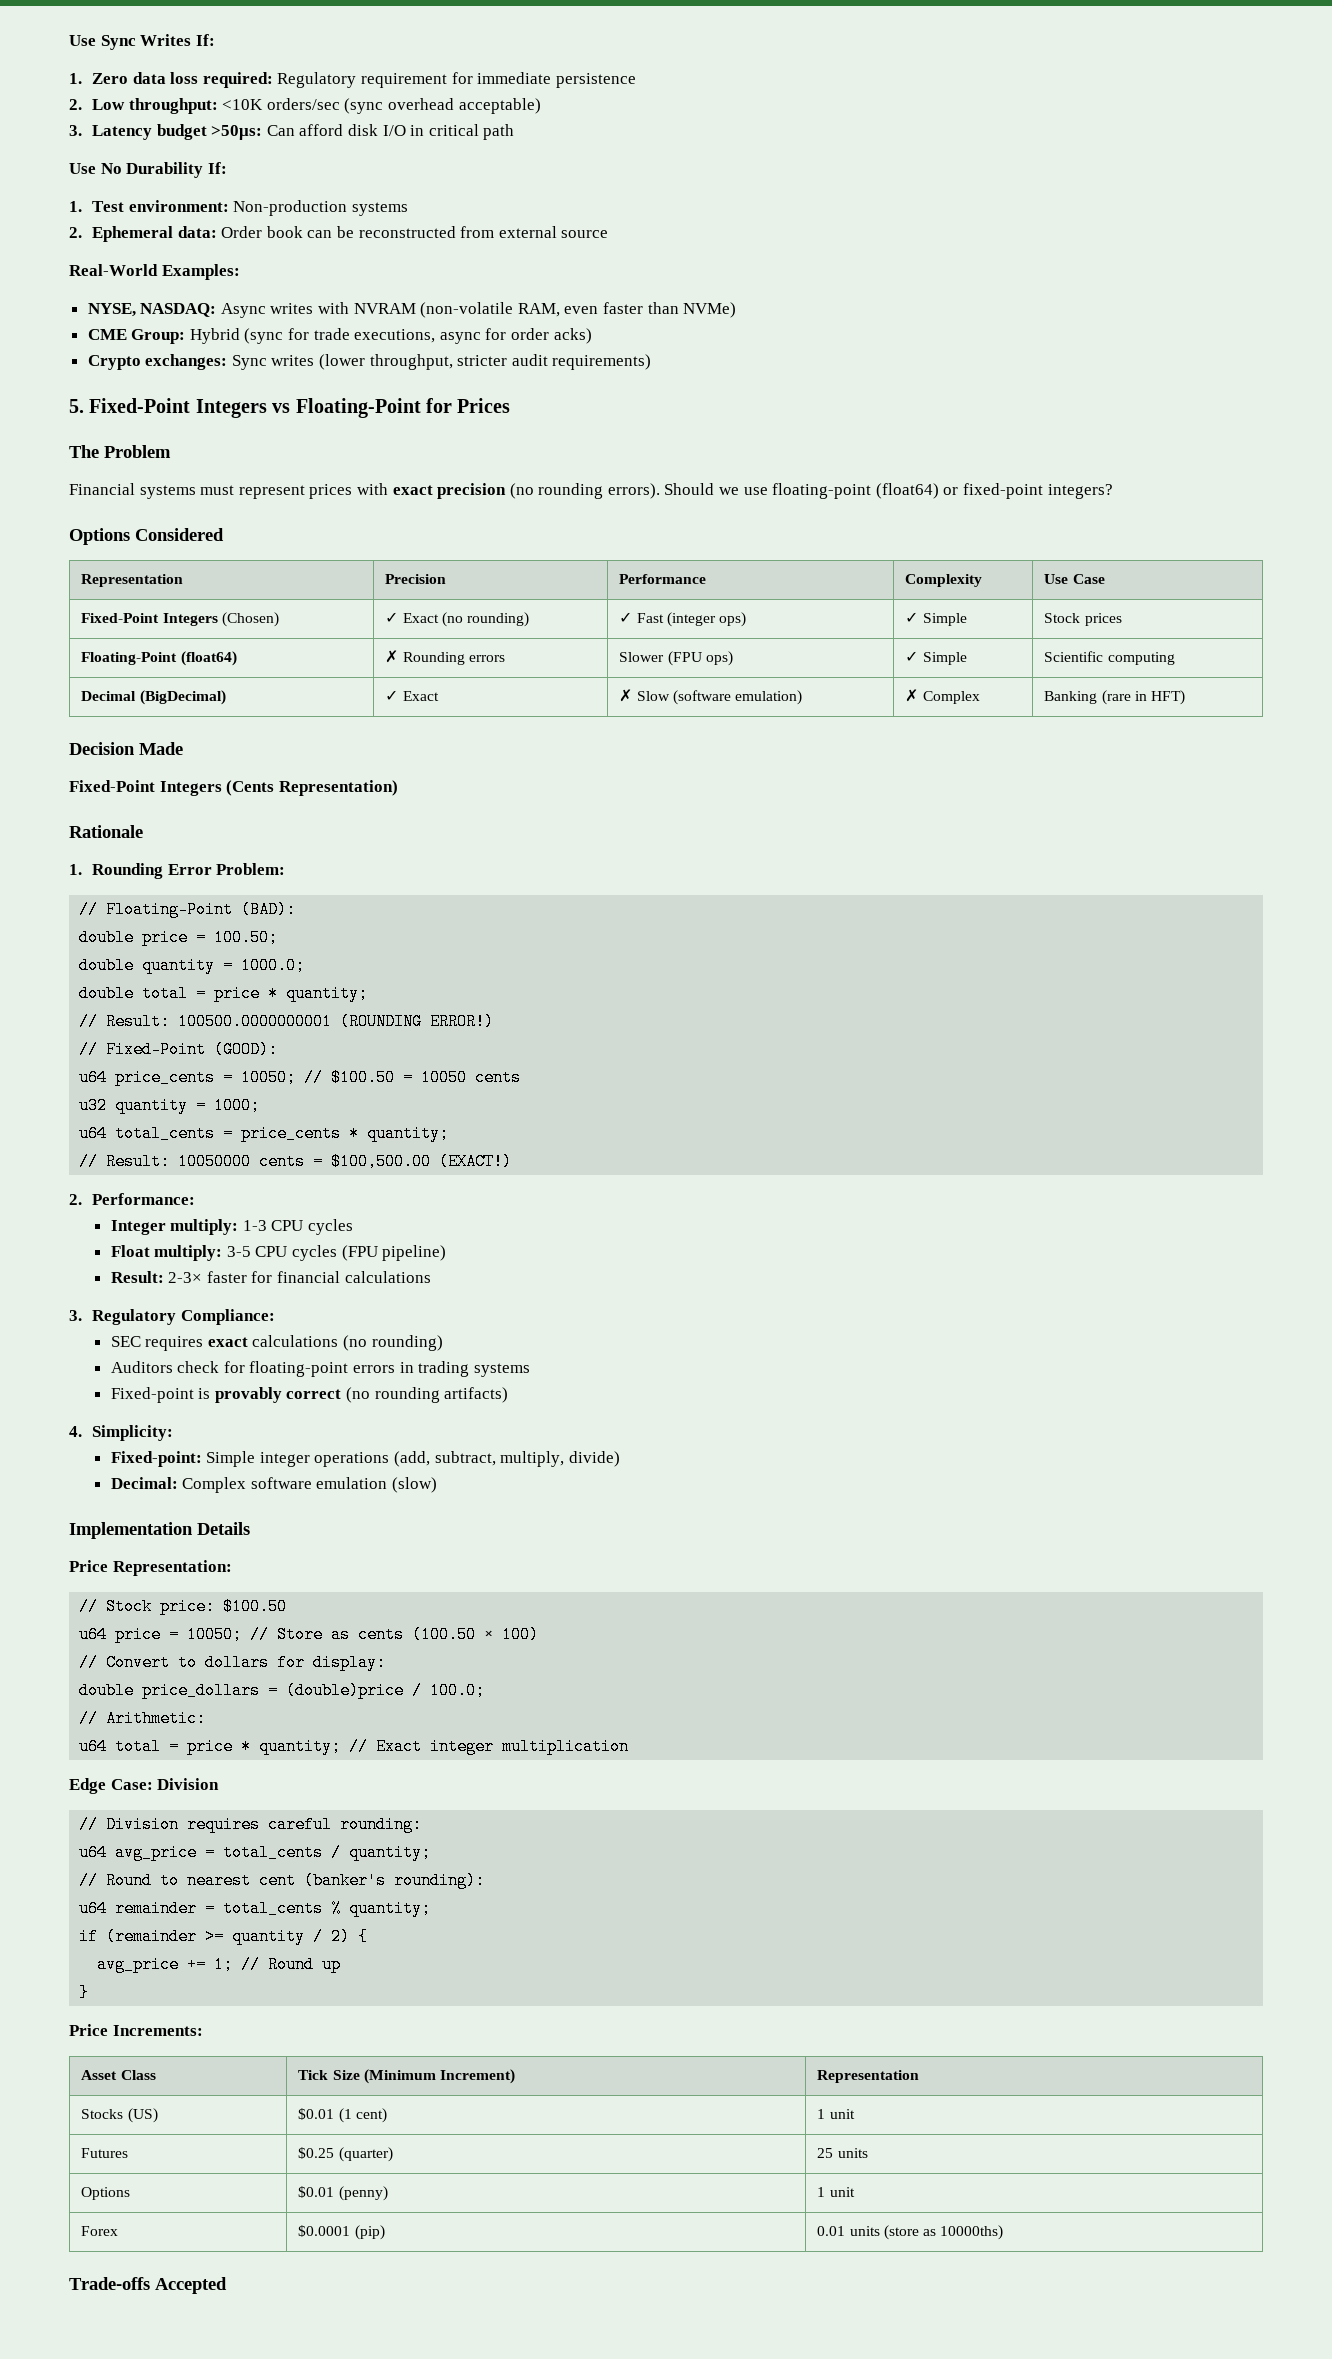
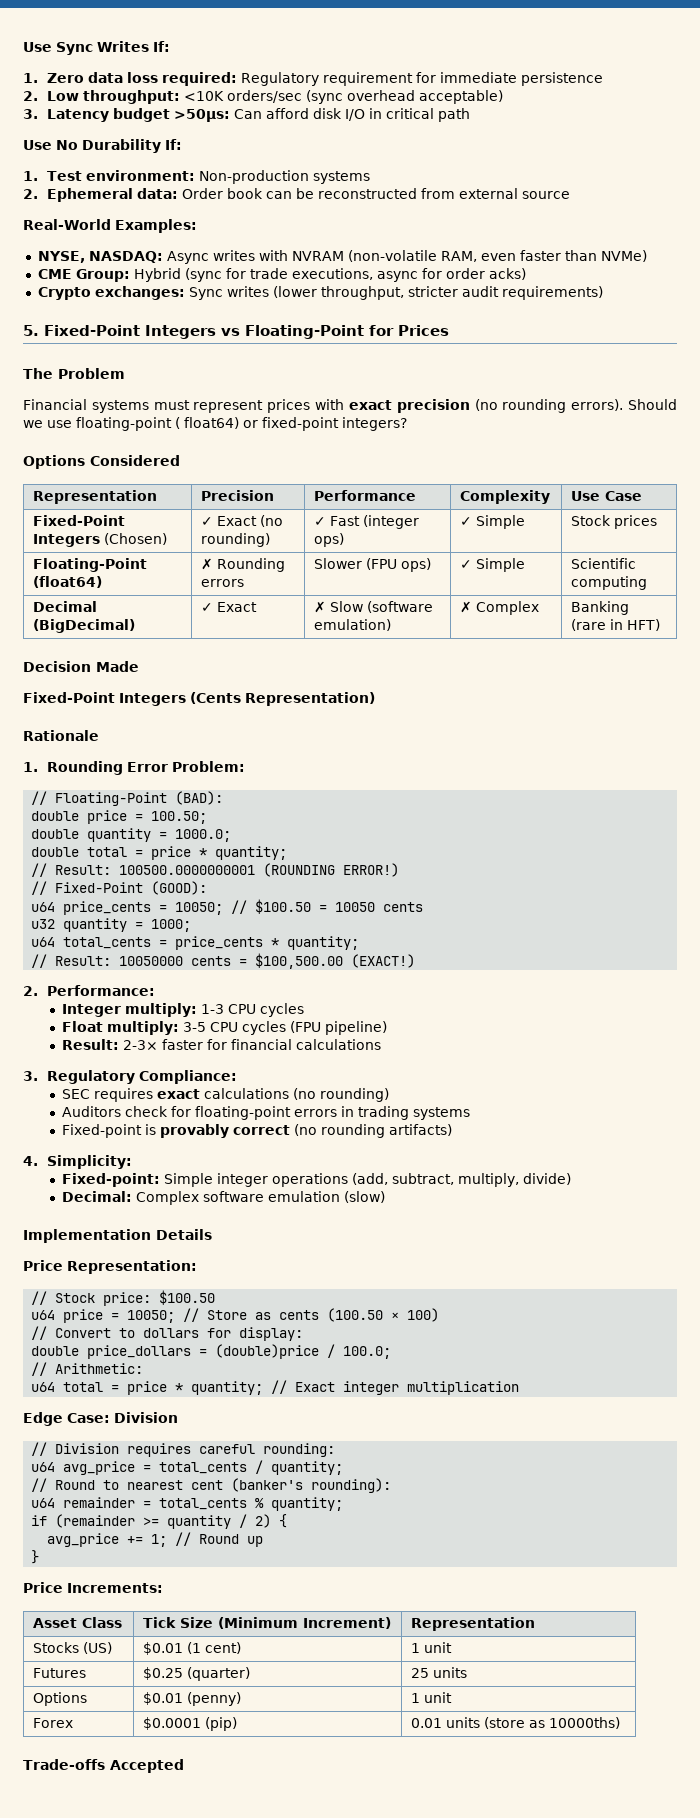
[875,483,939,499] (float64) -> [175,417,239,429] ( float64)

